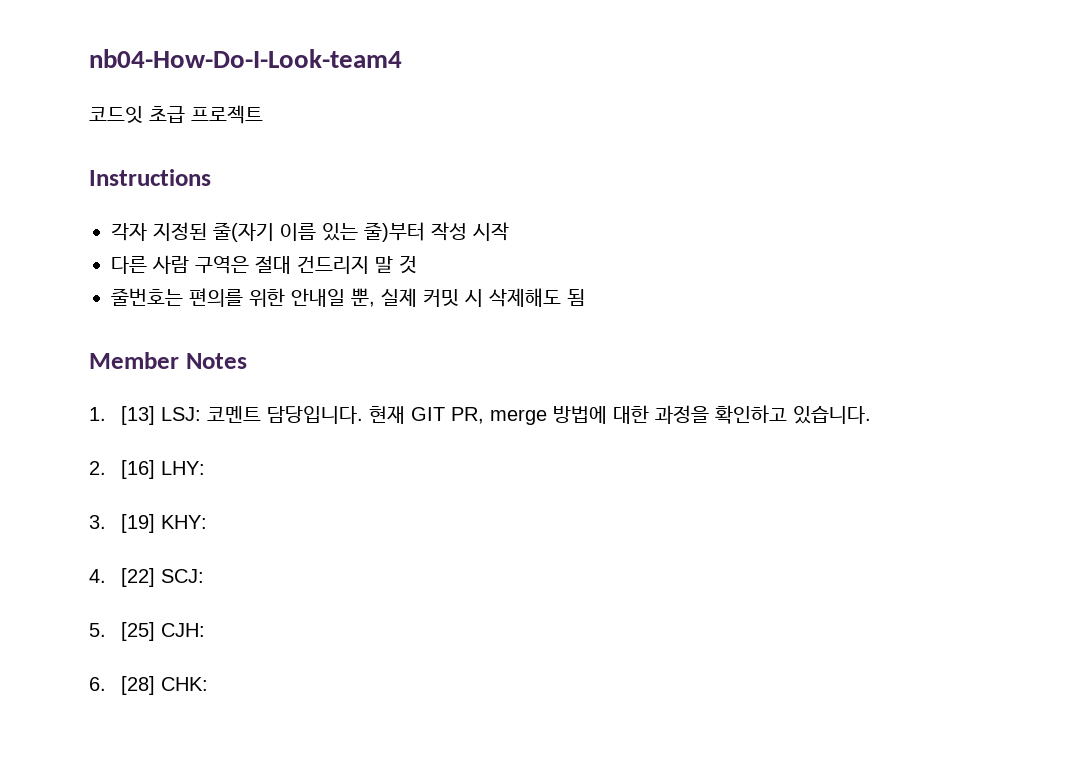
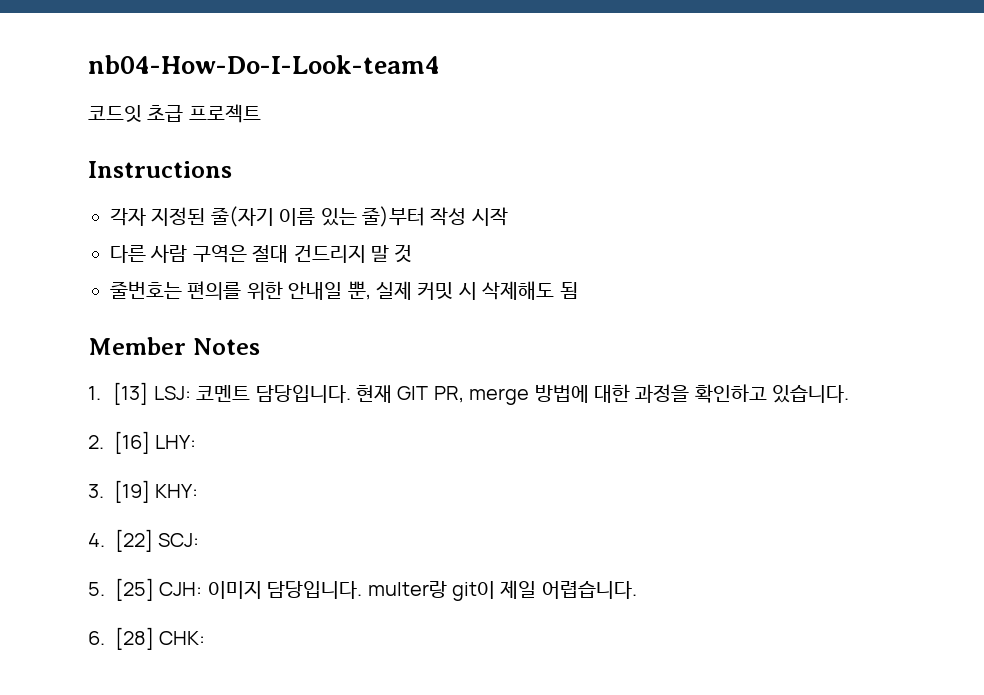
(205, 630) none -> [207,580,637,601] 이미지 담당입니다. multer랑 git이 제일 어렵습니다.

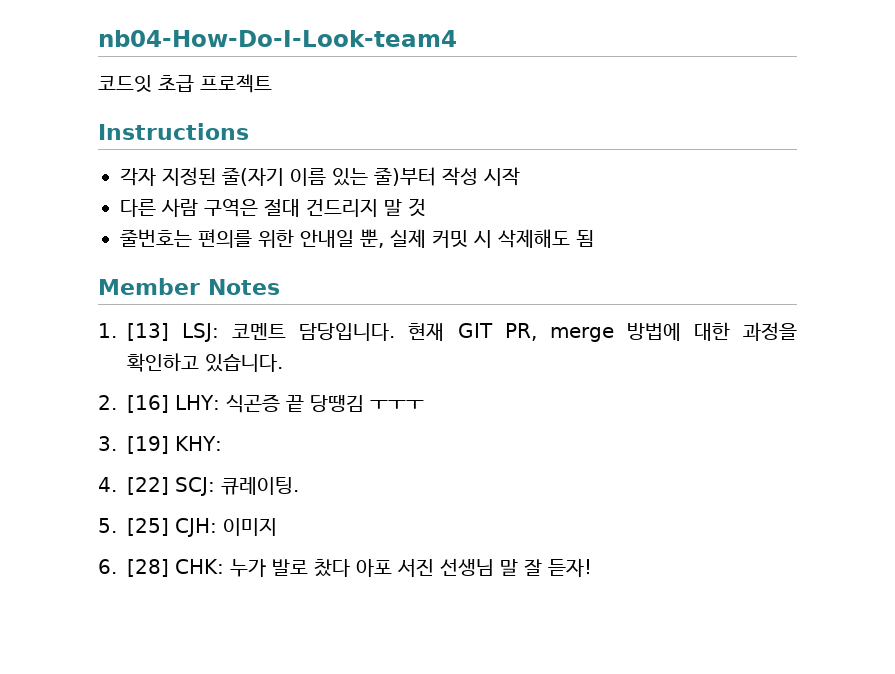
(197, 442) none -> [225,394,424,413] 식곤증 끝 당땡김 ㅜㅜㅜ
(200, 540) none -> [221,477,299,495] 큐레이팅.
[267,580,637,601] [88,627,206,650] 담당입니다. multer랑 git이 제일 어렵습니다. // 6. [28] CHK: -> [98,558,592,577] // 6. [28] CHK: 누가 발로 찼다 아포 서진 선생님 말 잘 듣자!

